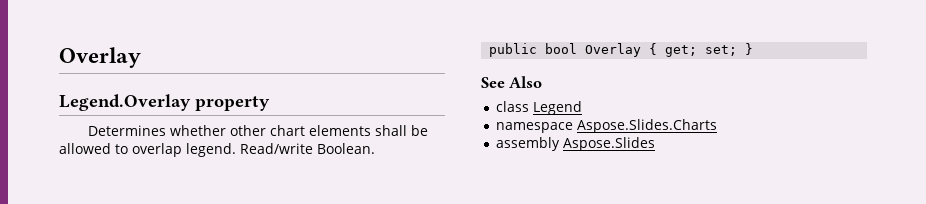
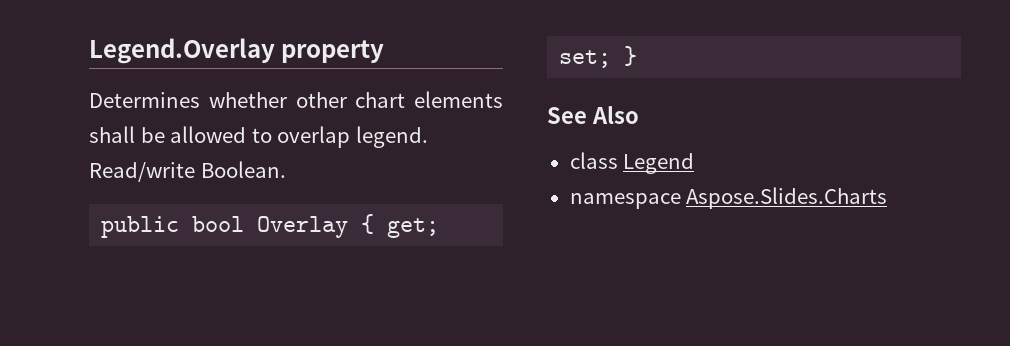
[59,47,141,68] Overlay // -> (89, 51) none
[495,137,655,151] // assembly Aspose.Slides -> (888, 198) none

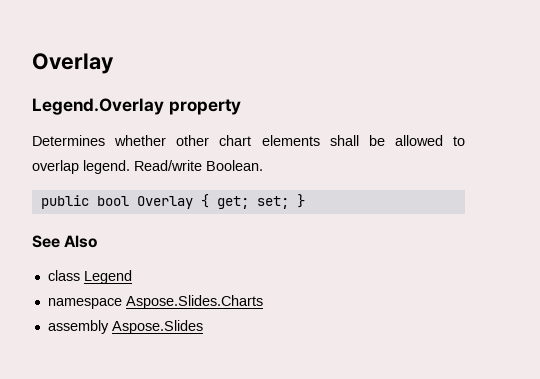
(89, 51) none -> [32,53,114,74] Overlay //
(888, 198) none -> [47,320,203,334] // assembly Aspose.Slides

